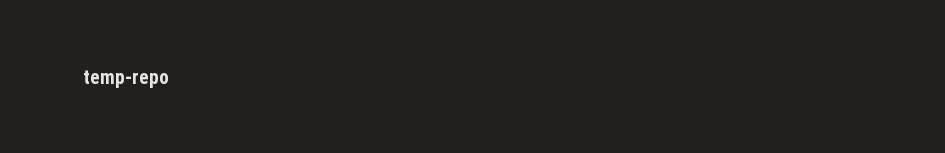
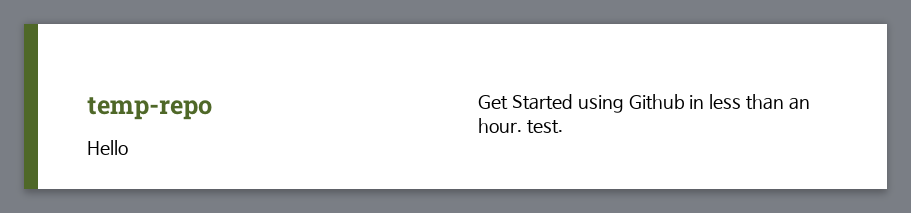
(169, 79) none -> [87,140,128,155] [478,94,811,113] [478,118,563,134] // Hello // Get Started using Github in less than an hour. test.

